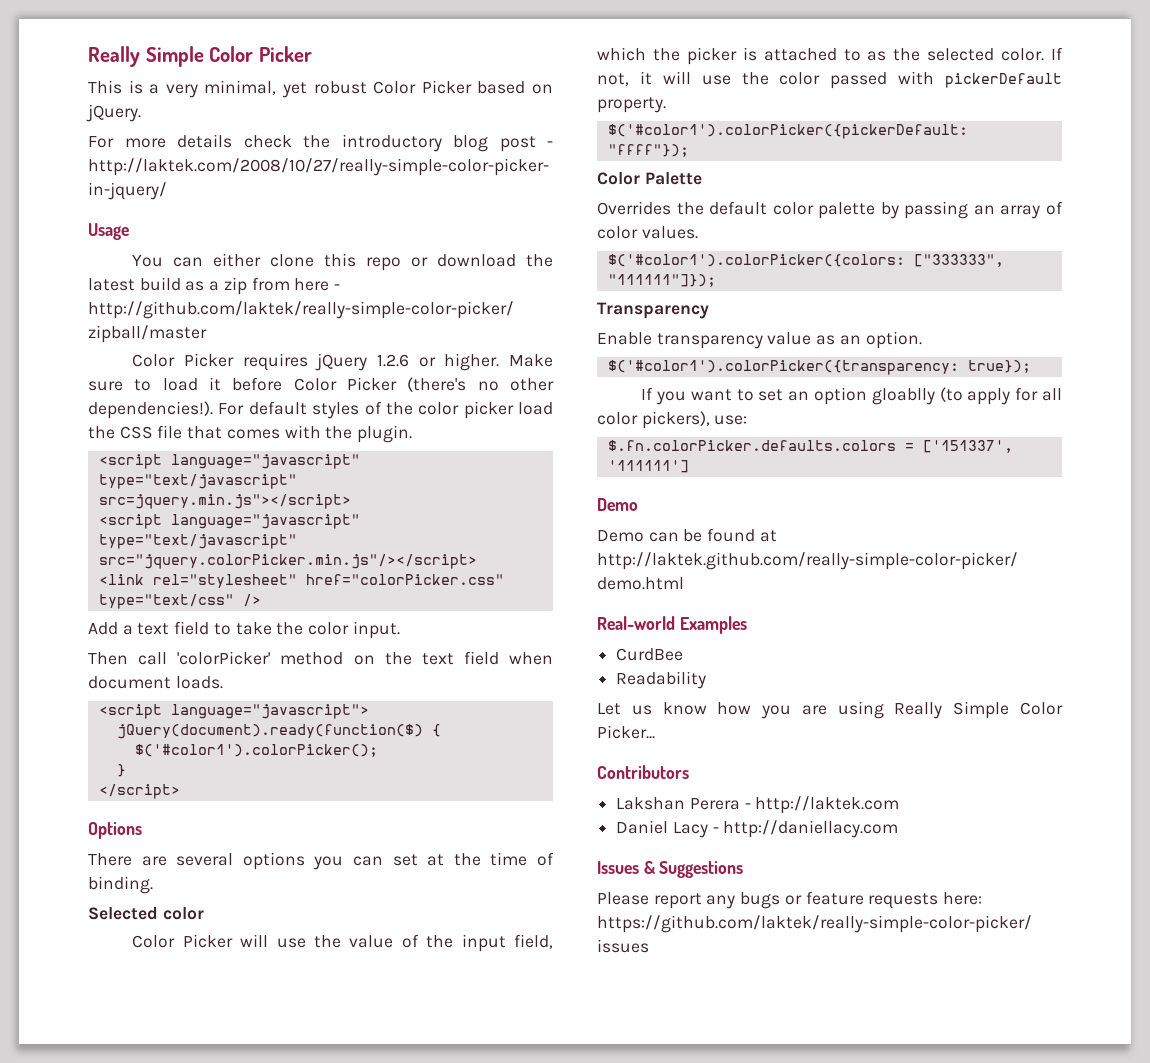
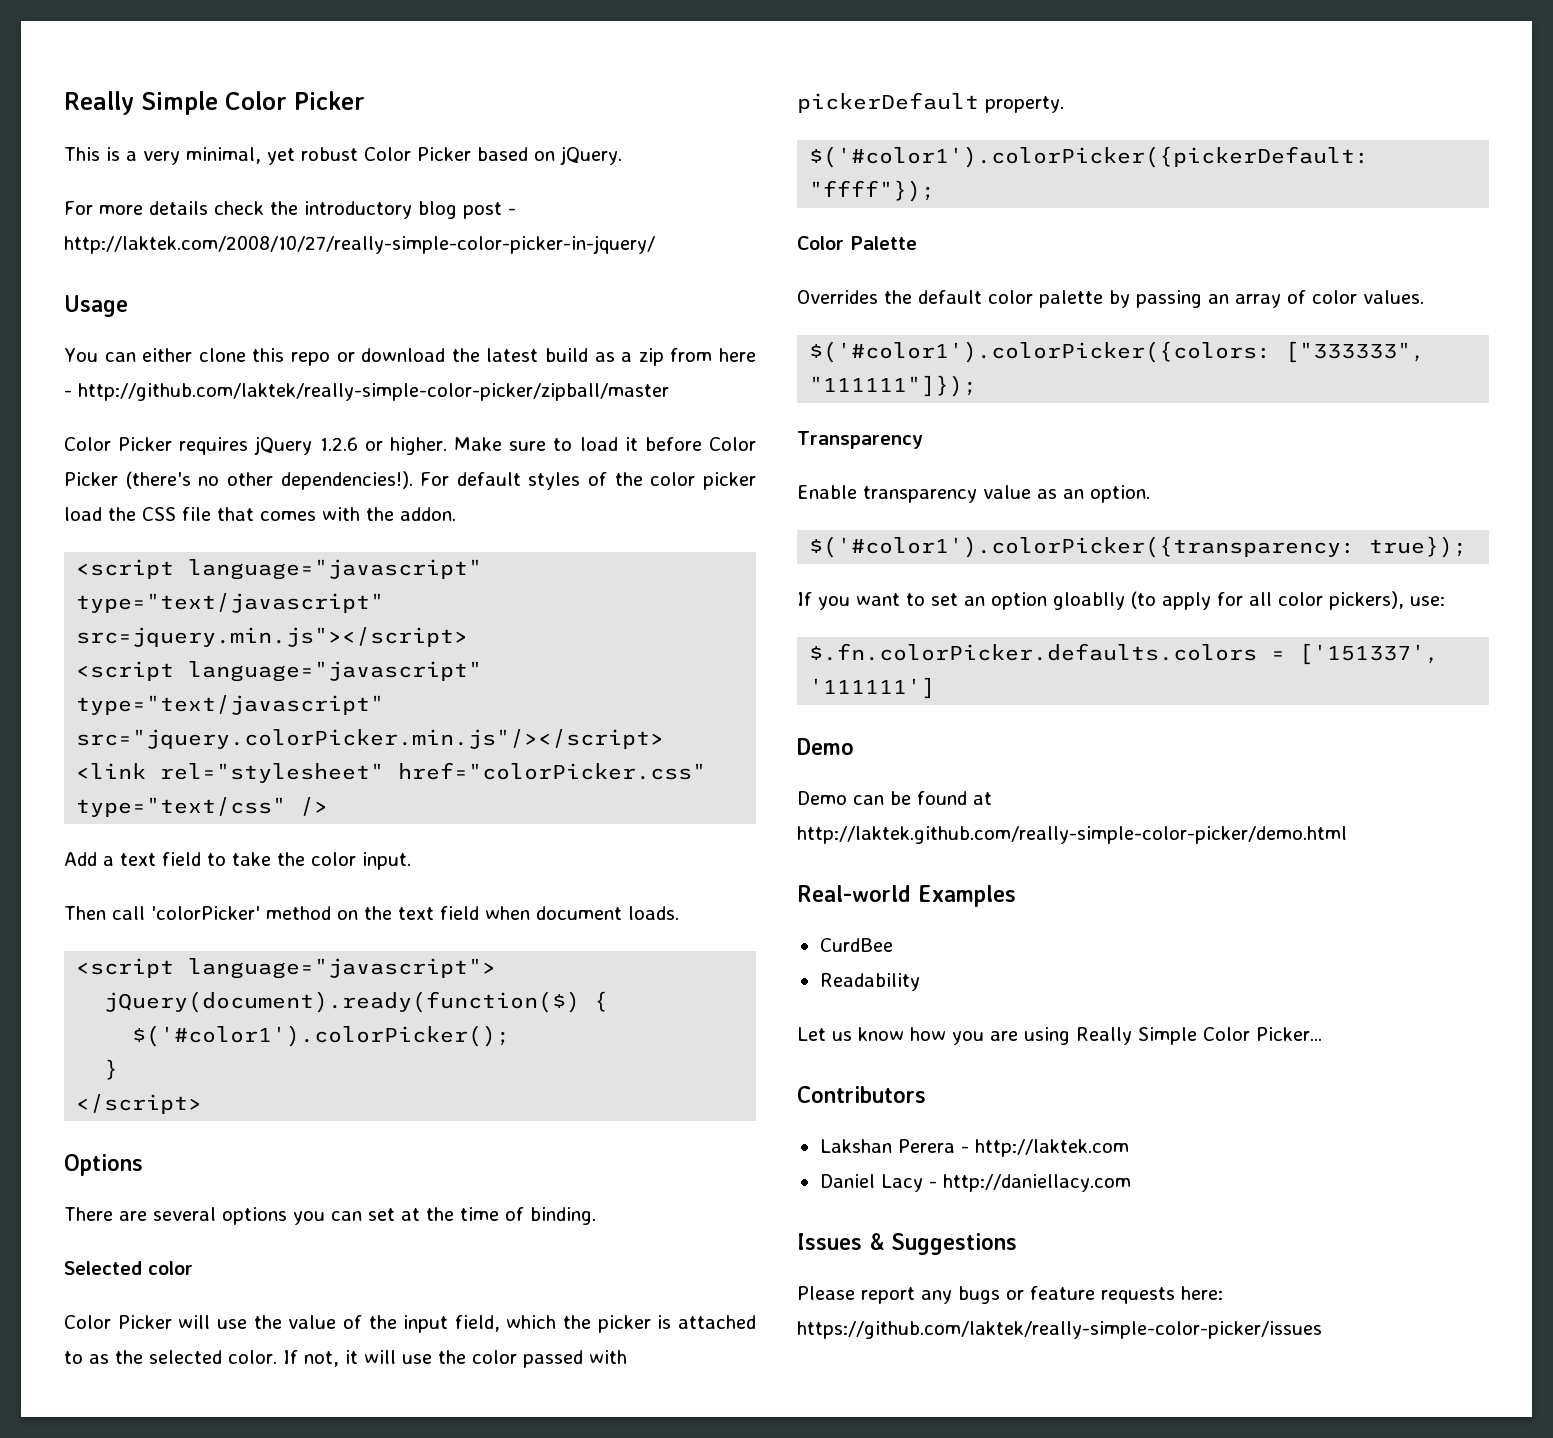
[357,425,413,443] plugin. -> [400,507,456,521] addon.

